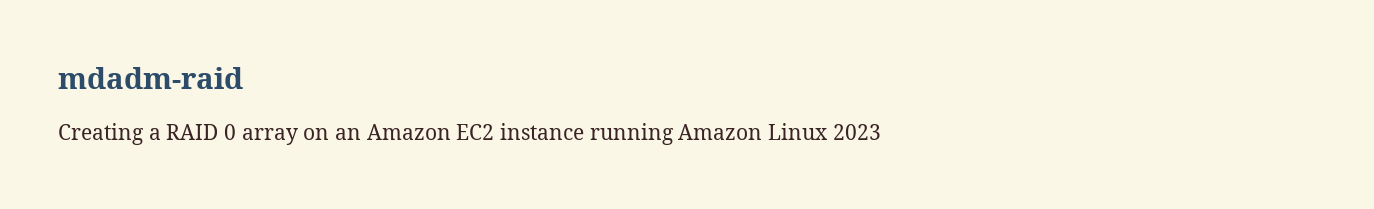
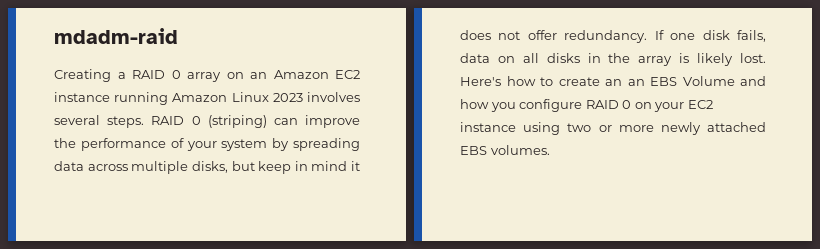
(881, 132) none -> [306,92,360,102] [54,115,360,128] [54,138,360,151] [54,161,360,174] [460,30,766,43] [460,53,766,66] [460,76,766,86] [460,99,713,112] [460,122,766,135] [460,145,550,155] involves several steps. RAID 0 (striping) can improve the performance of your system by spreading data across multiple disks, but keep in mind it does not offer redundancy. If one disk fails, data on all disks in the array is likely lost. Here's how to create an an EBS Volume and how you configure RAID 0 on your EC2 instance using two or more newly attached EBS volumes.

